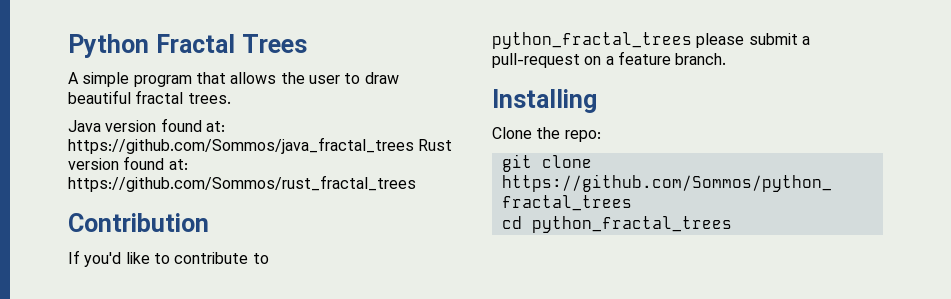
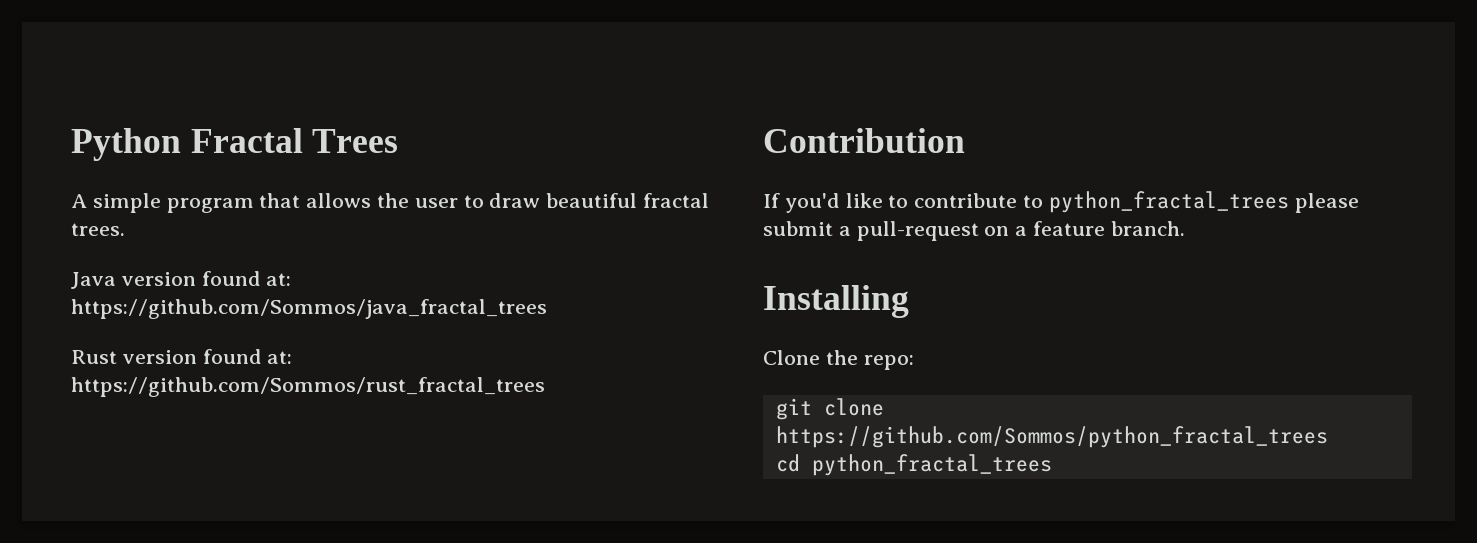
(414, 145) none -> (547, 309) //

